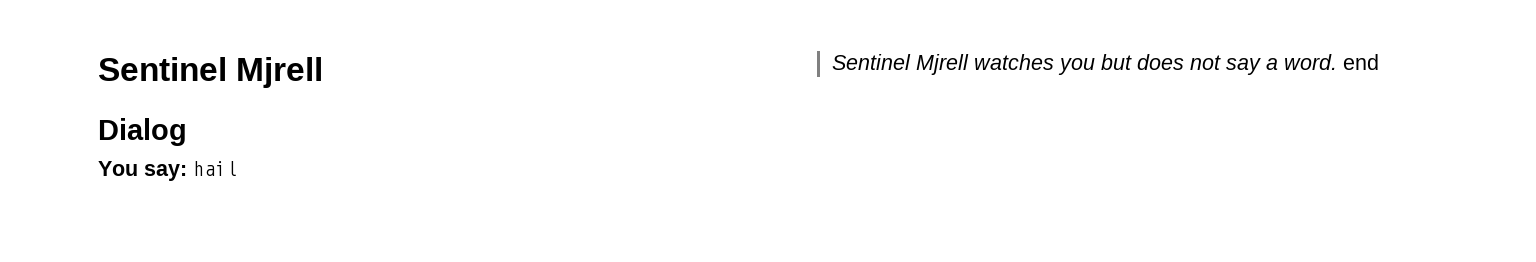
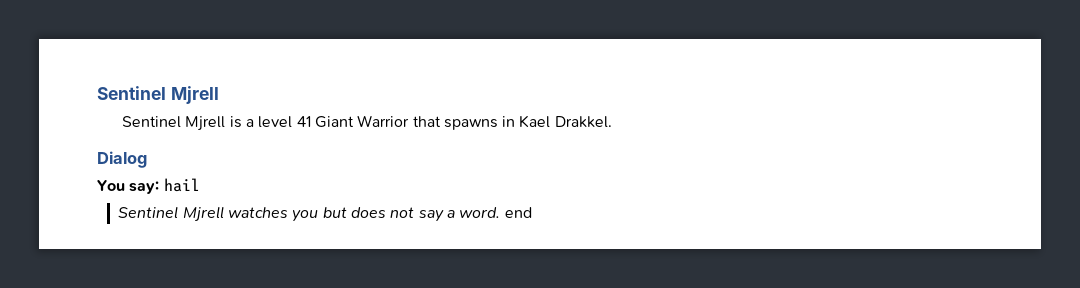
[98,57,324,88] Sentinel Mjrell -> [97,86,219,104] [121,115,612,131] Sentinel Mjrell // Sentinel Mjrell is a level 41 Giant Warrior that spawns in Kael Drakkel.

